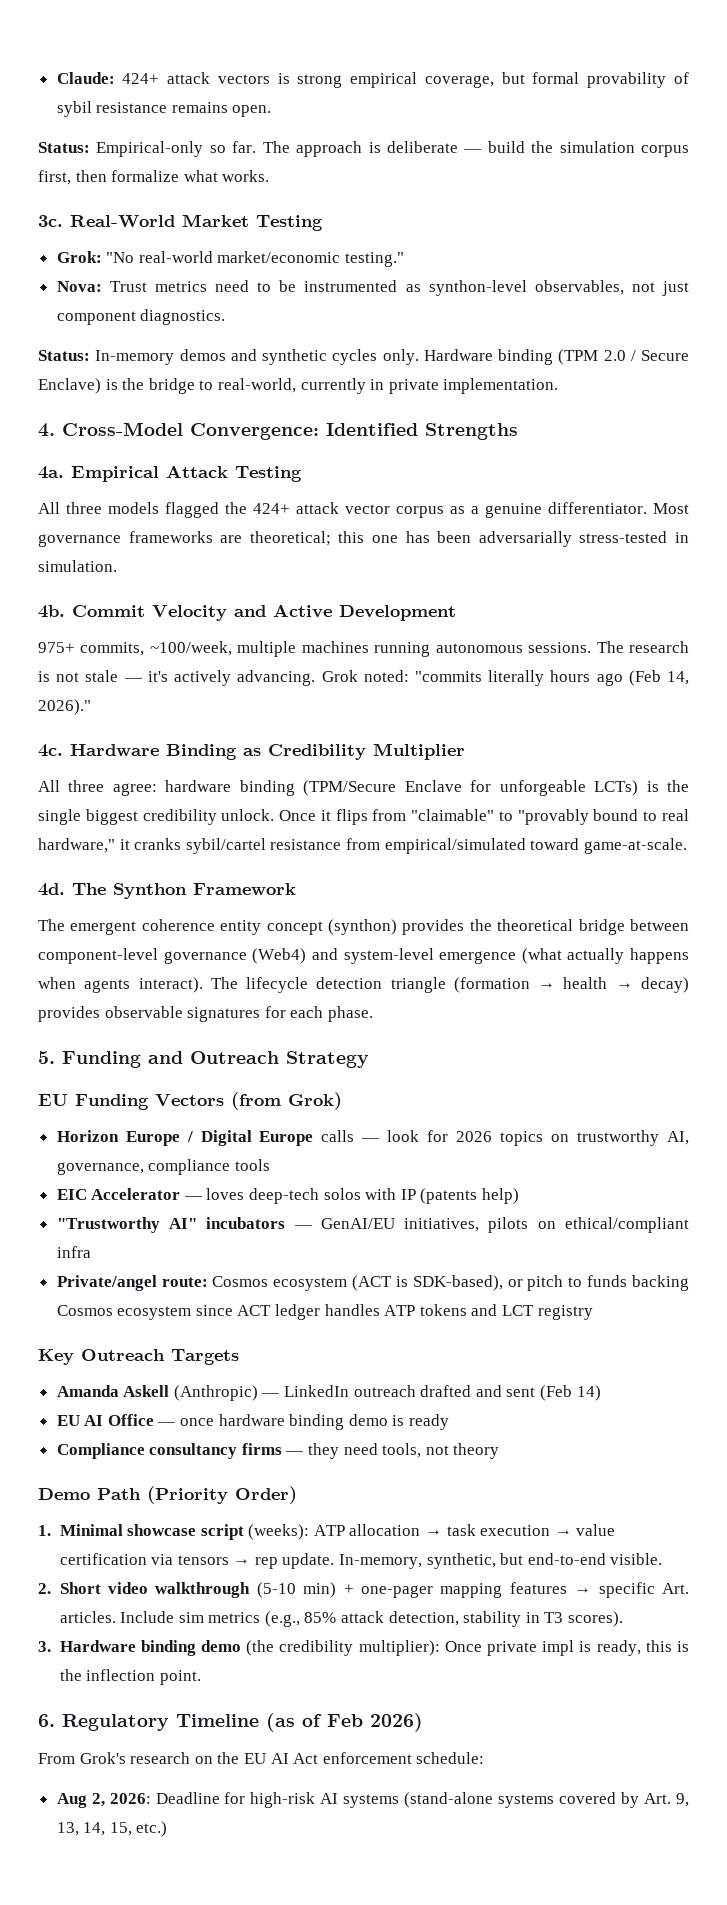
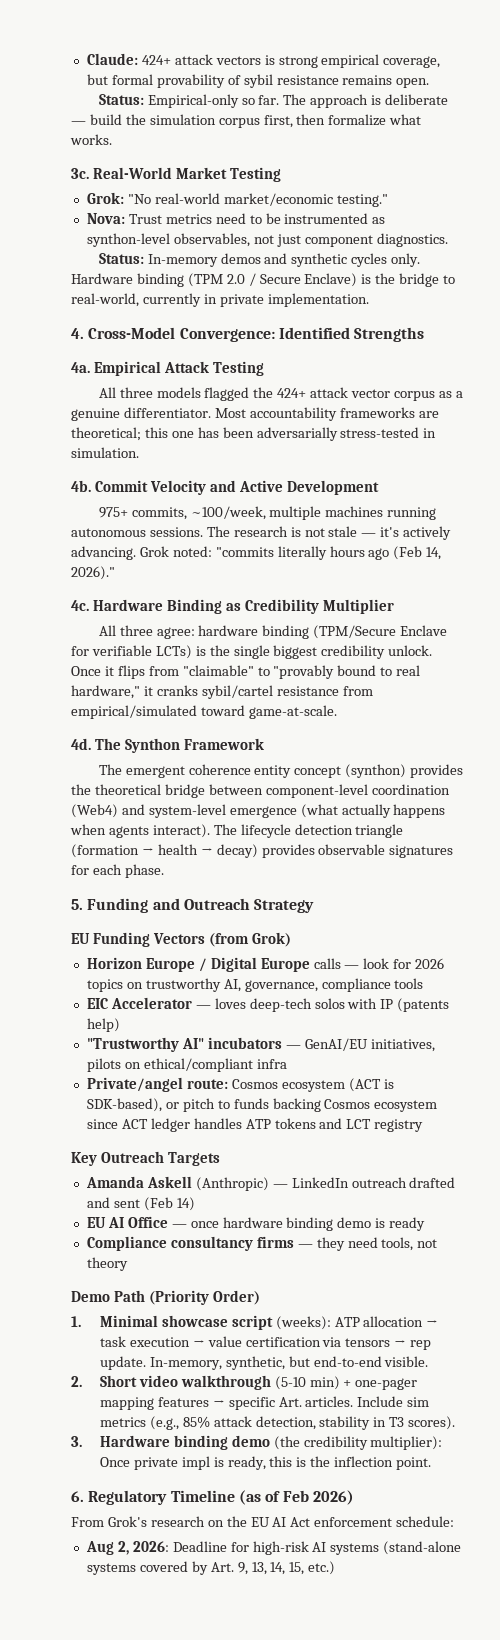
[38,534,121,547] governance -> [249,407,337,421] accountability
[499,780,586,796] unforgeable -> [91,645,152,656] verifiable
[163,951,247,964] governance -> [371,784,450,795] coordination

